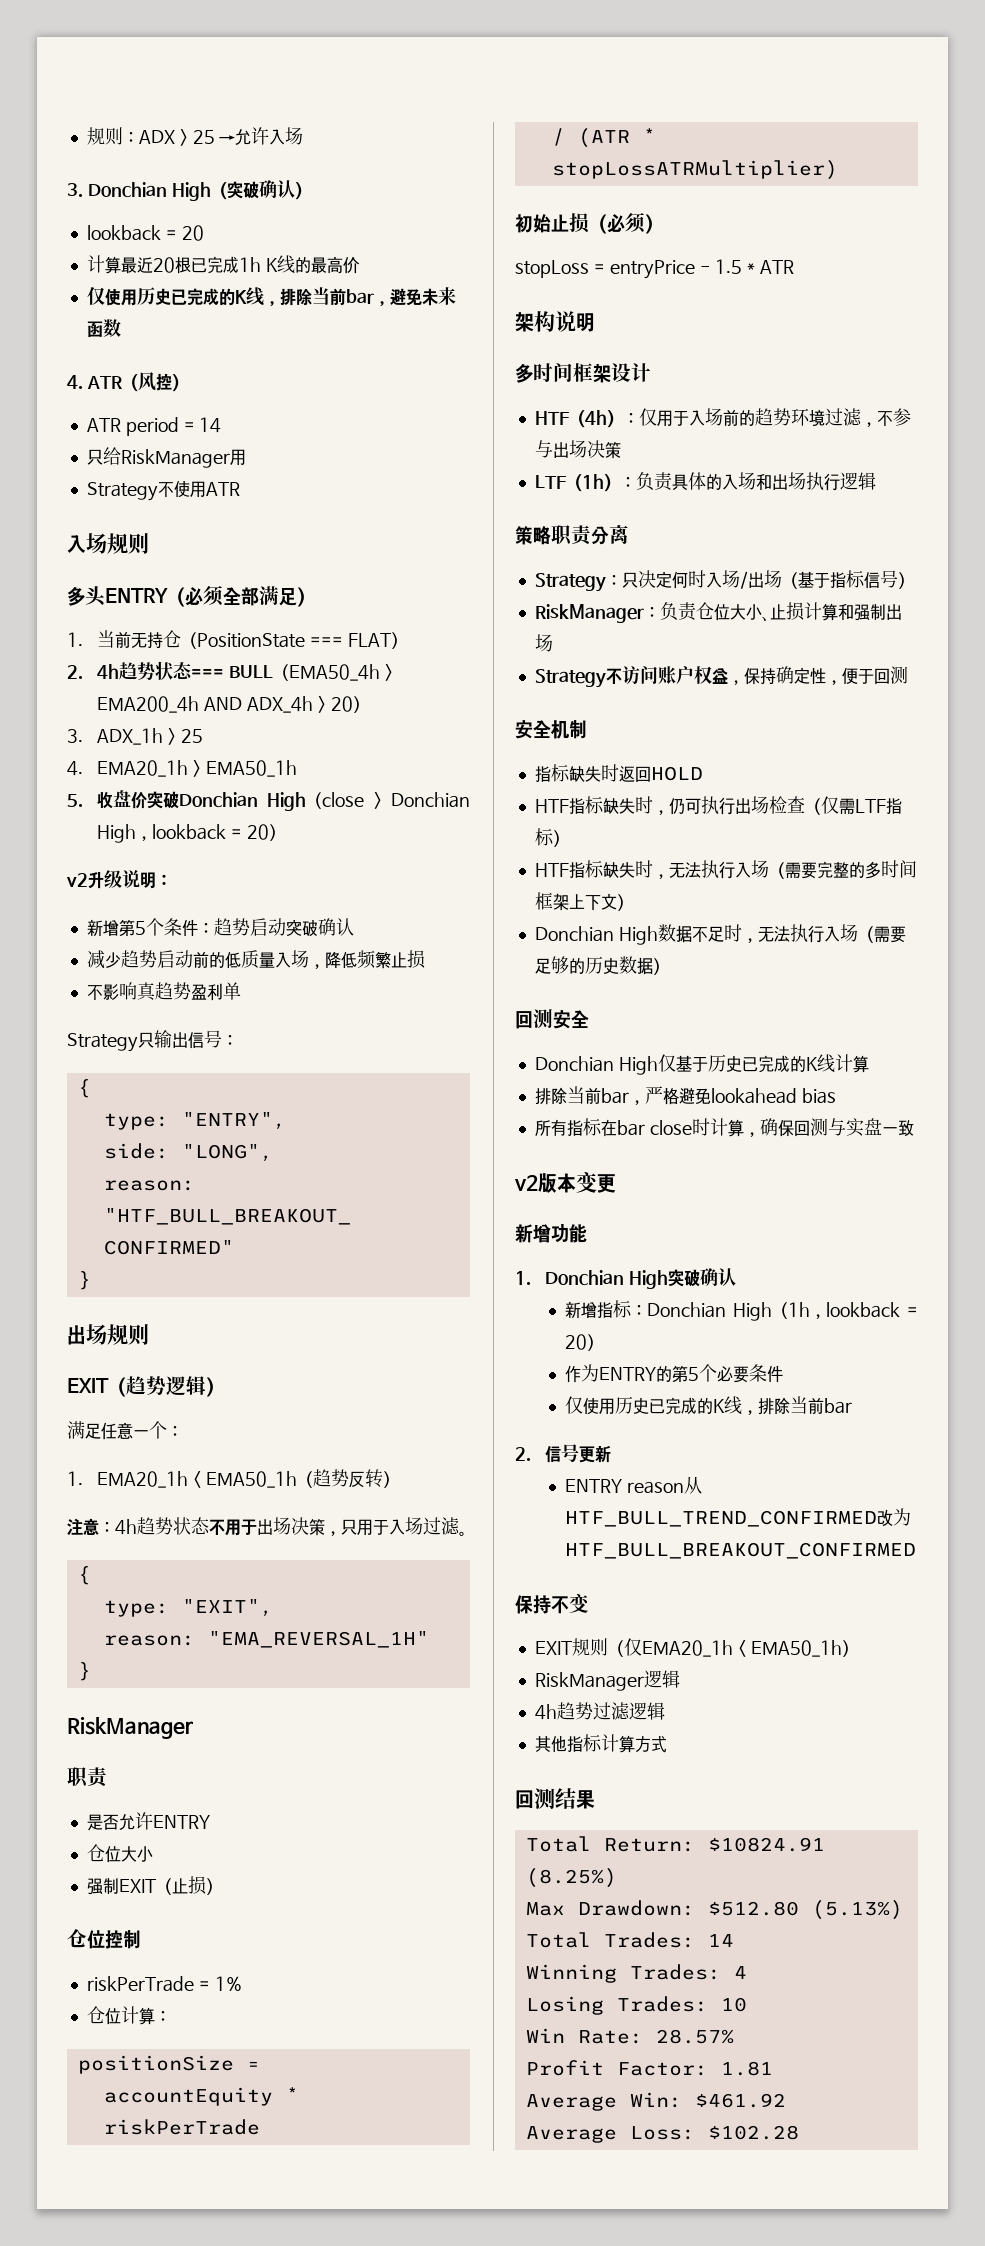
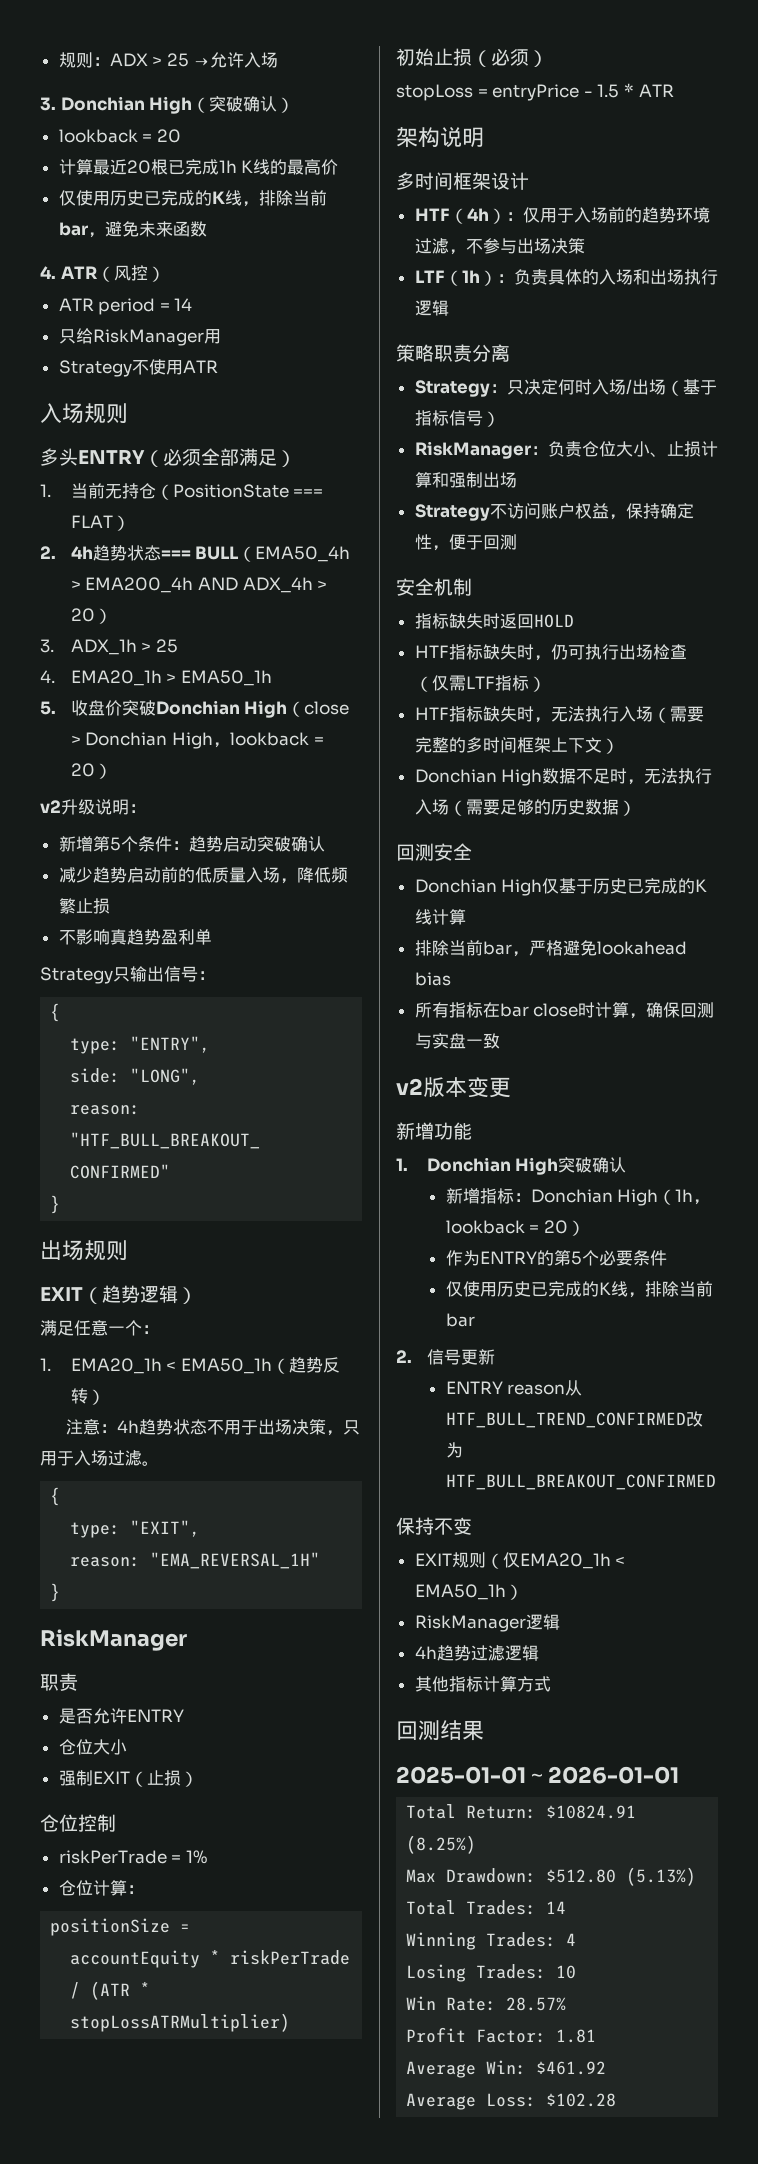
(595, 1799) none -> [396,1766,679,1784] // 2025-01-01～2026-01-01

